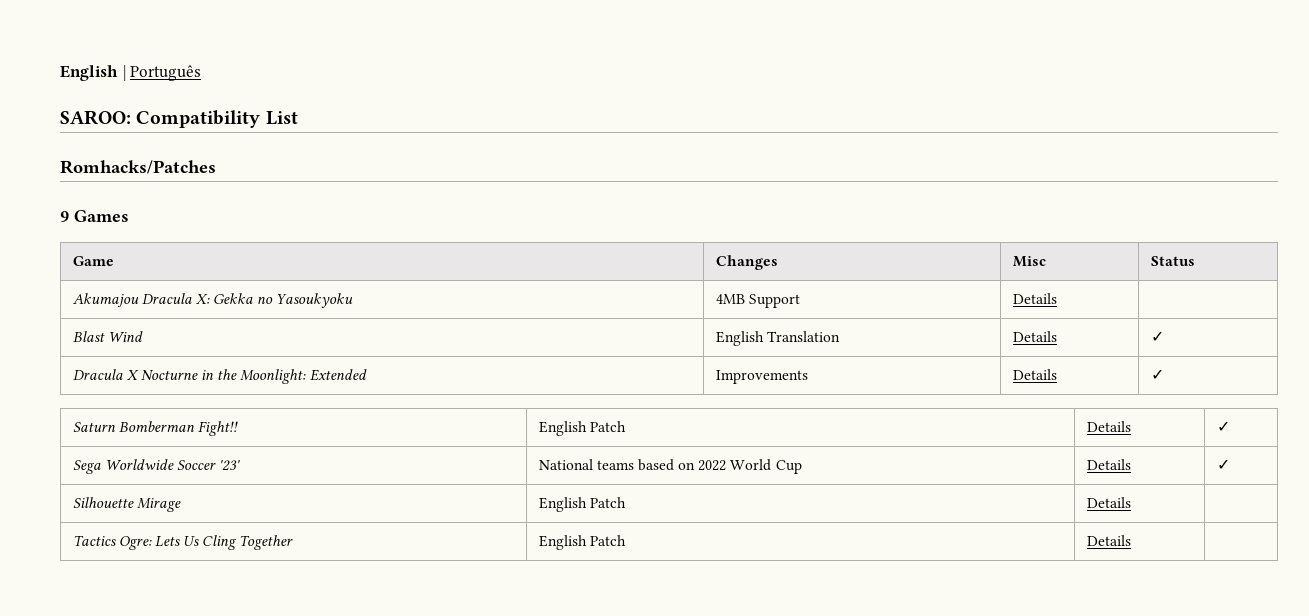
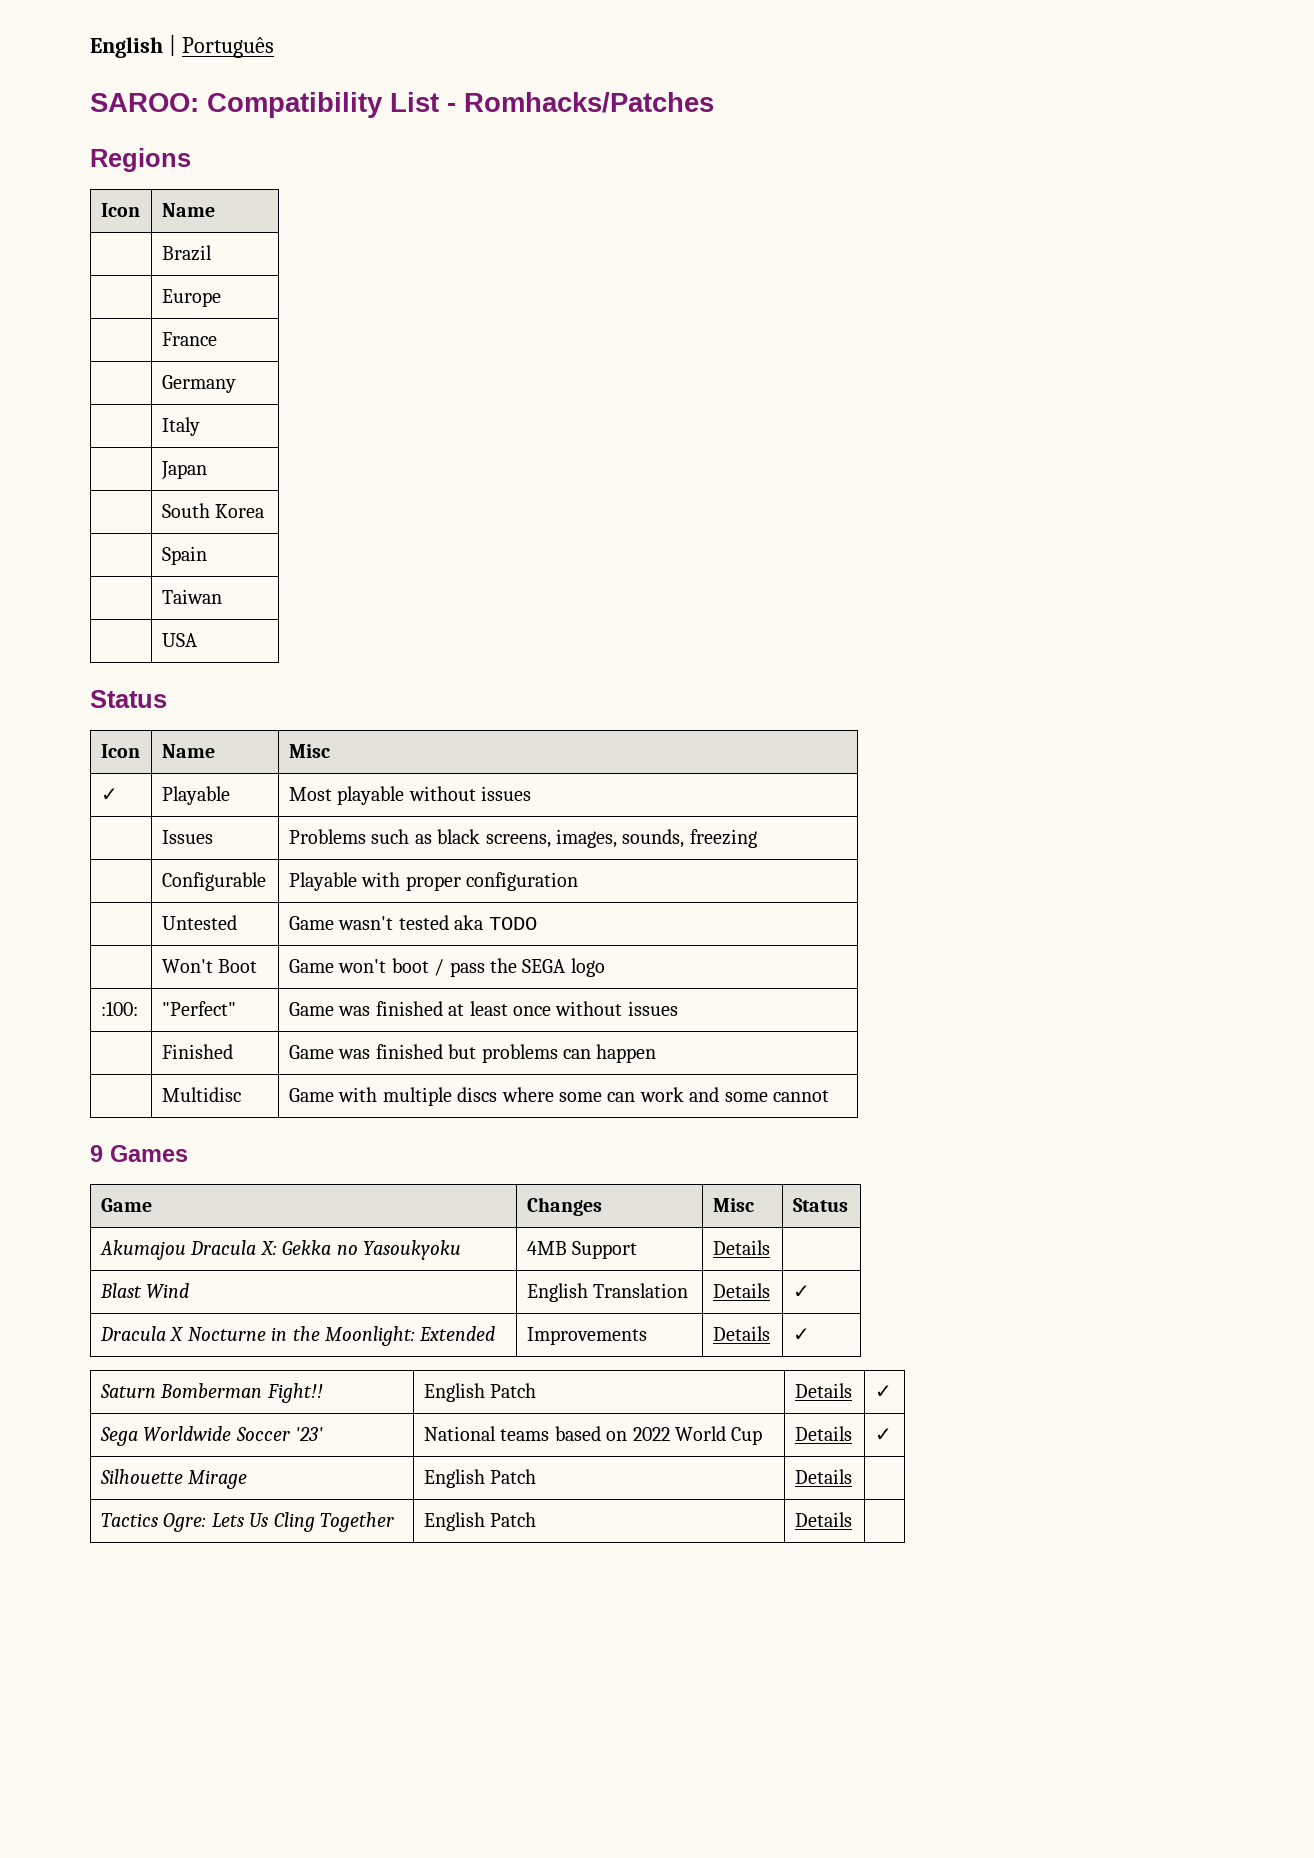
[60,160,216,174] // Romhacks/Patches -> [447,92,714,113] [90,148,191,172] [100,203,140,217] [161,203,215,217] [161,245,212,261] [161,289,221,307] [161,332,217,346] [161,375,236,393] [161,417,200,436] [160,461,207,480] [161,503,265,518] [161,546,207,565] [161,589,222,604] [161,633,197,647] [90,690,167,708] [100,744,140,758] [161,744,215,758] [288,744,330,758] [100,788,118,801] [161,786,230,805] [288,786,532,805] [161,830,213,844] [288,829,757,848] [161,872,266,891] [288,872,579,891] [161,915,237,930] [288,915,537,930] [161,959,258,973] [288,958,605,977] [100,1001,138,1016] [161,1001,236,1016] [288,1001,678,1016] [161,1044,233,1059] [288,1044,657,1063] [161,1087,241,1102] [288,1087,829,1106] - Romhacks/Patches // Regions // Icon | Name // | Brazil // | Europe // | France // | Germany // | Italy // | Japan // | South Korea // | Spain // | Taiwan // | USA // Status // Icon | Name | Misc // ✓ | Playable | Most playable without issues // | Issues | Problems such as black screens, images, sounds, freezing // | Configurable | Playable with proper configuration // | Untested | Game wasn't tested aka TODO // | Won't Boot | Game won't boot / pass the SEGA logo // :100: | "Perfect" | Game was finished at least once without issues // | Finished | Game was finished but problems can happen // | Multidisc | Game with multiple discs where some can work and some cannot

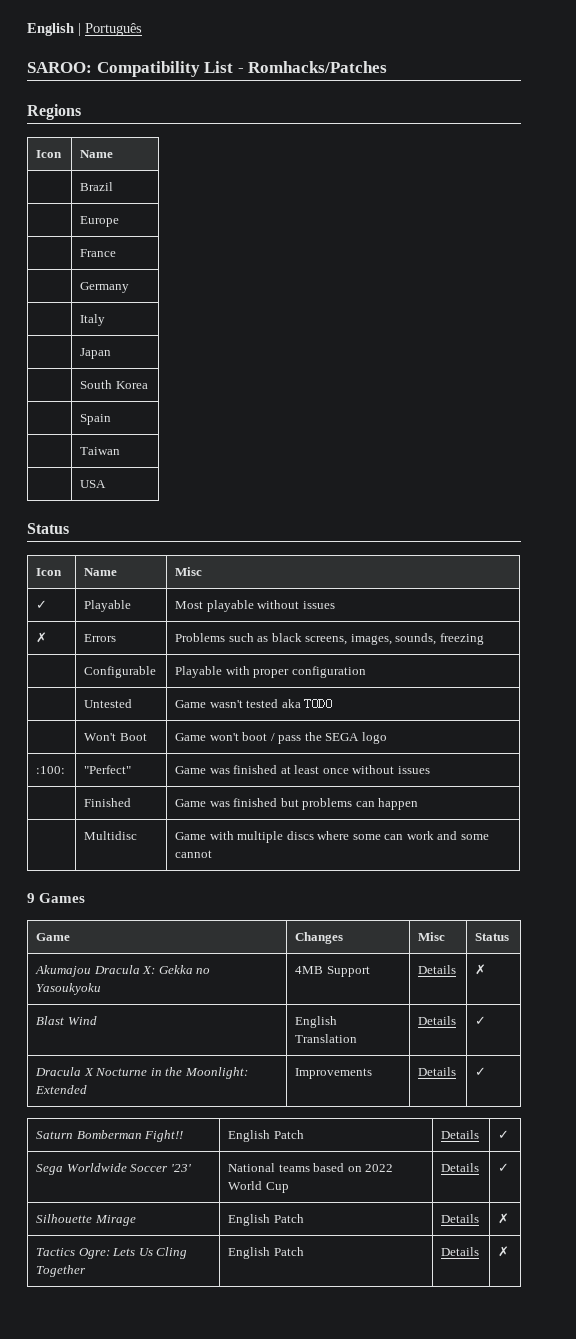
[161,830,213,844] | Issues -> [36,632,48,643] [84,634,117,642] ✗ | Errors
(770, 1247) none -> [475,964,487,975] ✗
(852, 1476) none -> [498,1213,510,1224] ✗
(852, 1519) none -> [498,1246,510,1257] ✗

